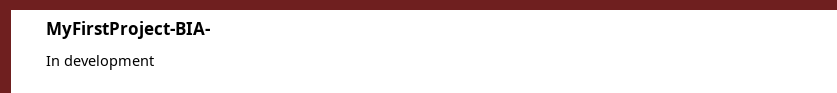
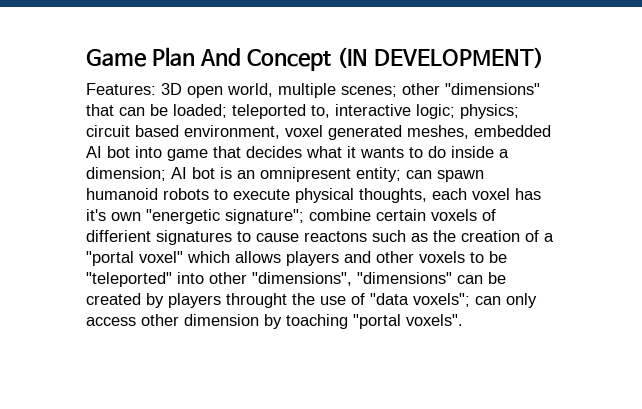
[46,21,210,39] [46,55,154,70] MyFirstProject-BIA- // In development -> [86,47,544,71] [86,83,540,98] [86,104,519,119] [86,125,551,140] [86,146,509,161] [86,167,484,182] [86,188,541,203] [86,209,496,224] [86,230,554,245] [86,251,507,266] [86,272,506,287] [86,293,537,308] [86,314,463,329] Game Plan And Concept (IN DEVELOPMENT) // Features: 3D open world, multiple scenes; other "dimensions" that can be loaded; teleported to, interactive logic; physics; circuit based environment, voxel generated meshes, embedded AI bot into game that decides what it wants to do inside a dimension; AI bot is an omnipresent entity; can spawn humanoid robots to execute physical thoughts, each voxel has it's own "energetic signature"; combine certain voxels of differient signatures to cause reactons such as the creation of a "portal voxel" which allows players and other voxels to be "teleported" into other "dimensions", "dimensions" can be created by players throught the use of "data voxels"; can only access other dimension by toaching "portal voxels".

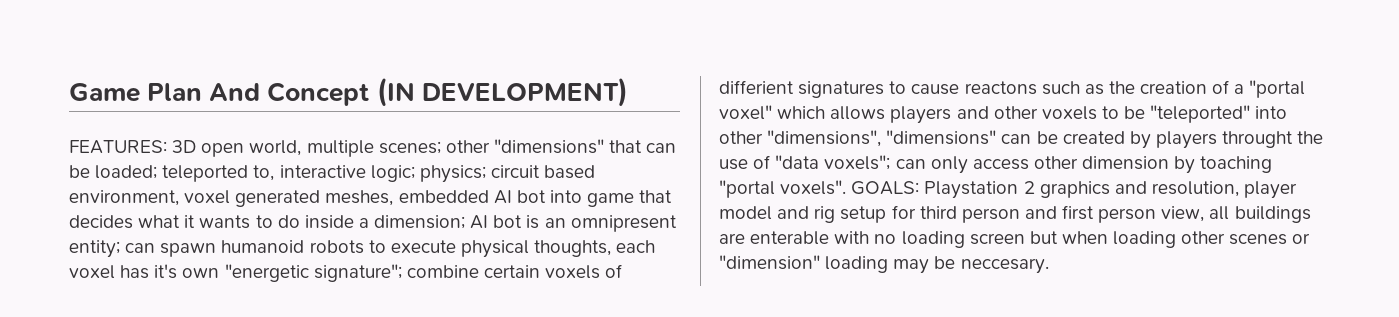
[86,83,156,95] Features: -> [69,140,167,154] FEATURES:
(463, 320) none -> [851,181,1298,199] [719,205,1311,223] [719,231,1311,248] [719,255,1049,274] GOALS: Playstation 2 graphics and resolution, player model and rig setup for third person and first person view, all buildings are enterable with no loading screen but when loading other scenes or "dimension" loading may be neccesary.

